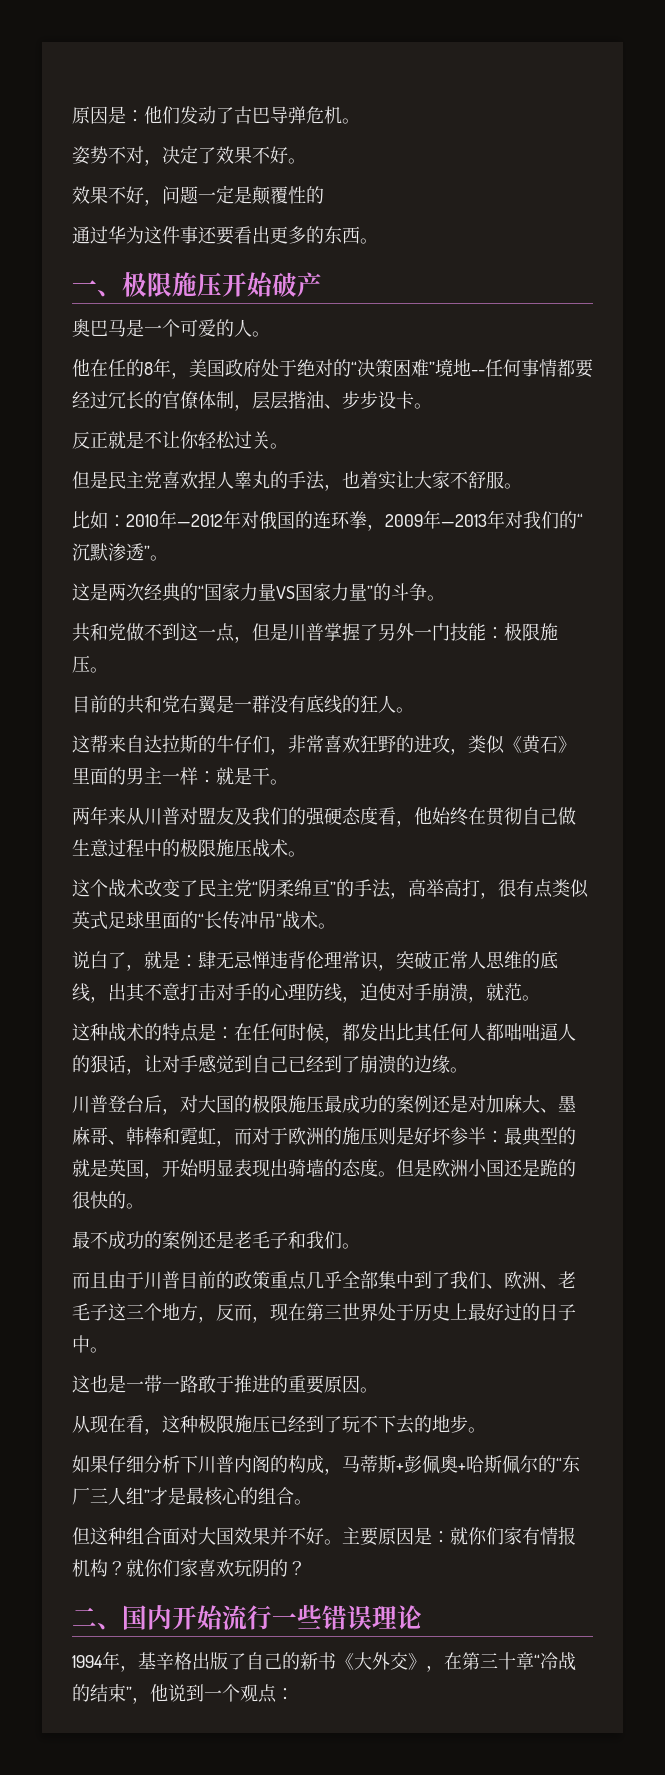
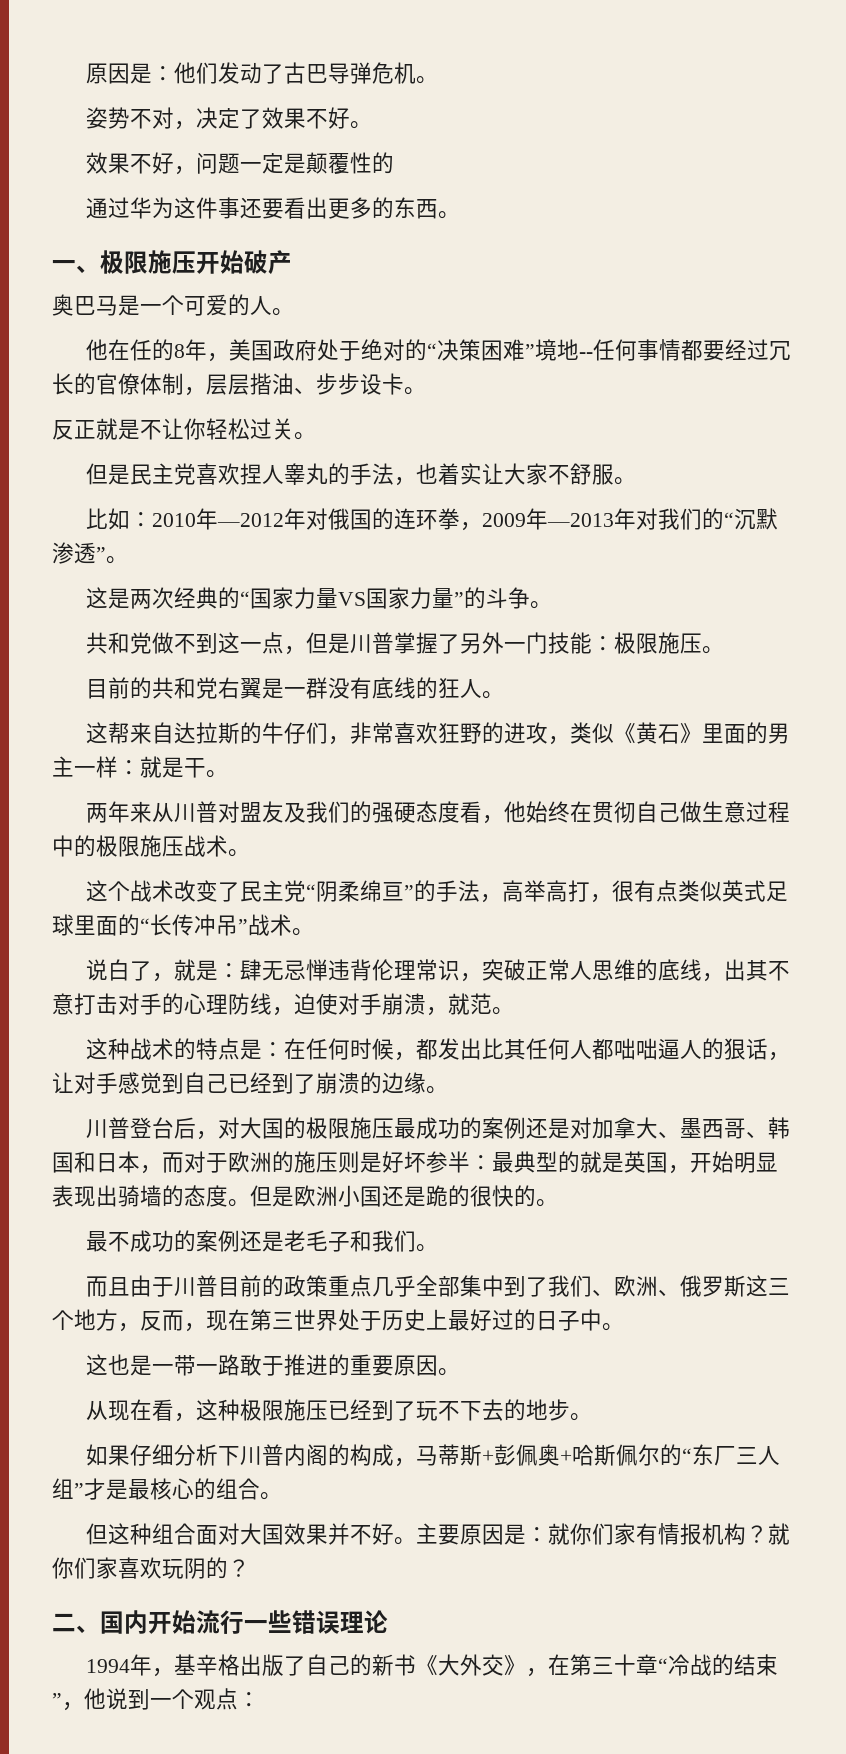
[504,1094,576,1113] [72,1126,216,1145] 麻大、墨麻哥、韩棒和霓虹 -> [613,1117,790,1139] [52,1151,140,1173] 拿大、墨西哥、韩国和日本
[558,1271,576,1289] [72,1303,108,1321] 老毛子 -> [679,1275,746,1297] 俄罗斯

